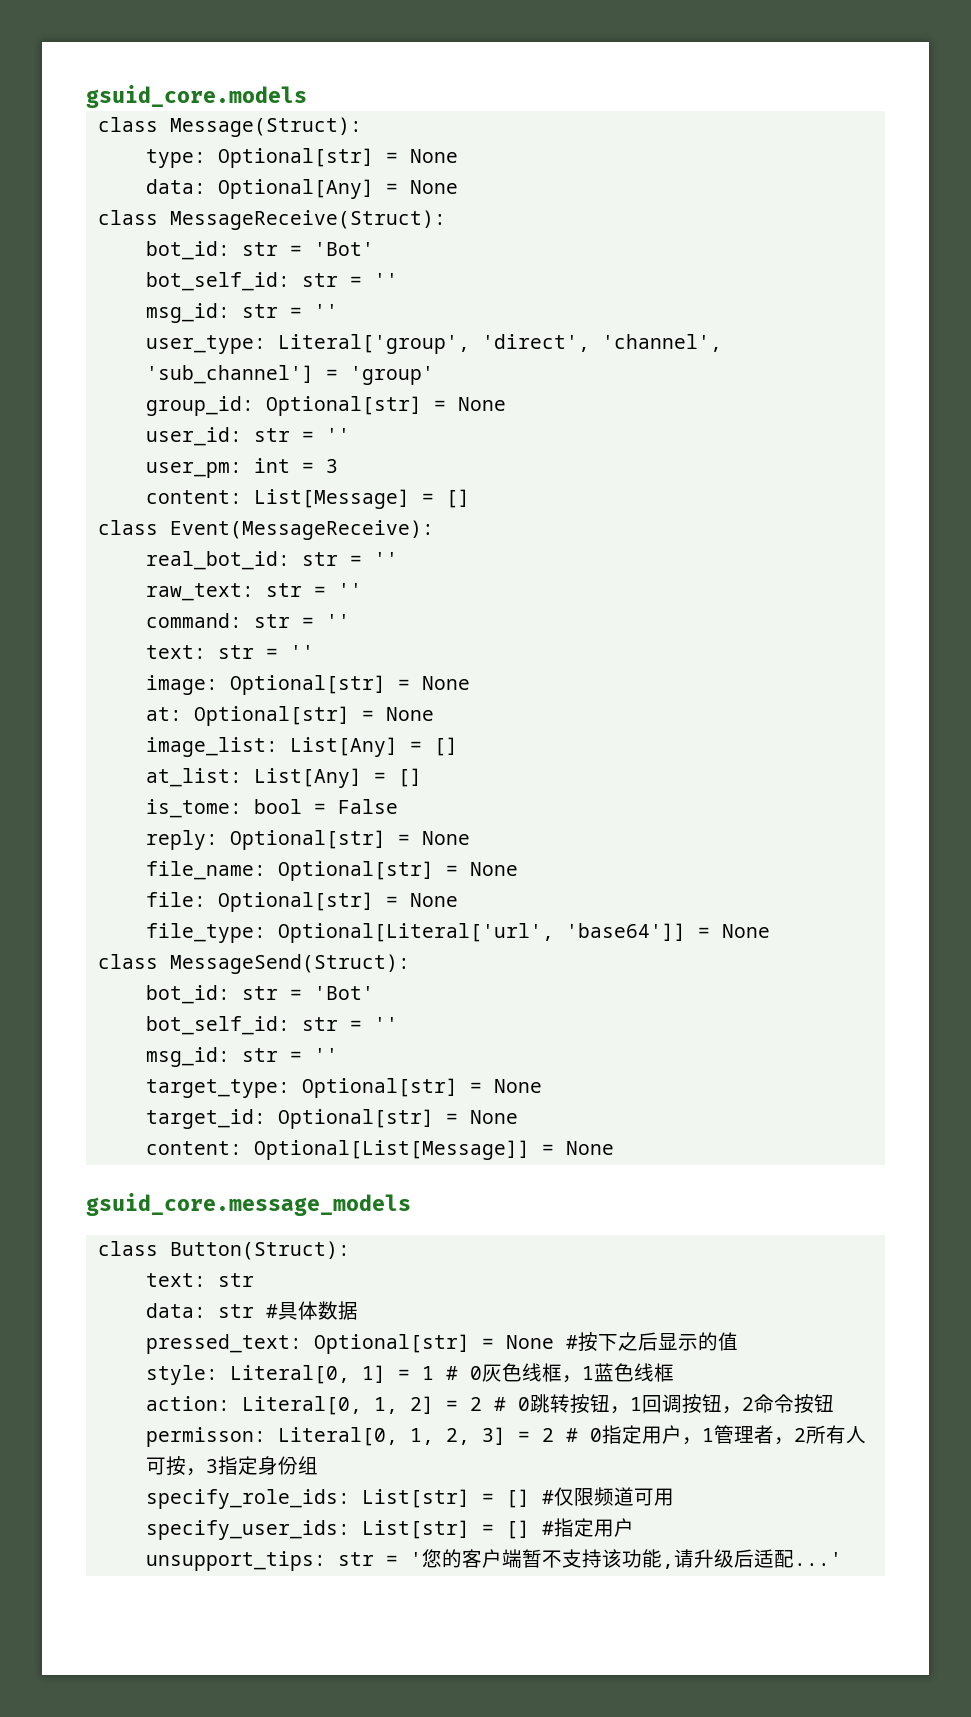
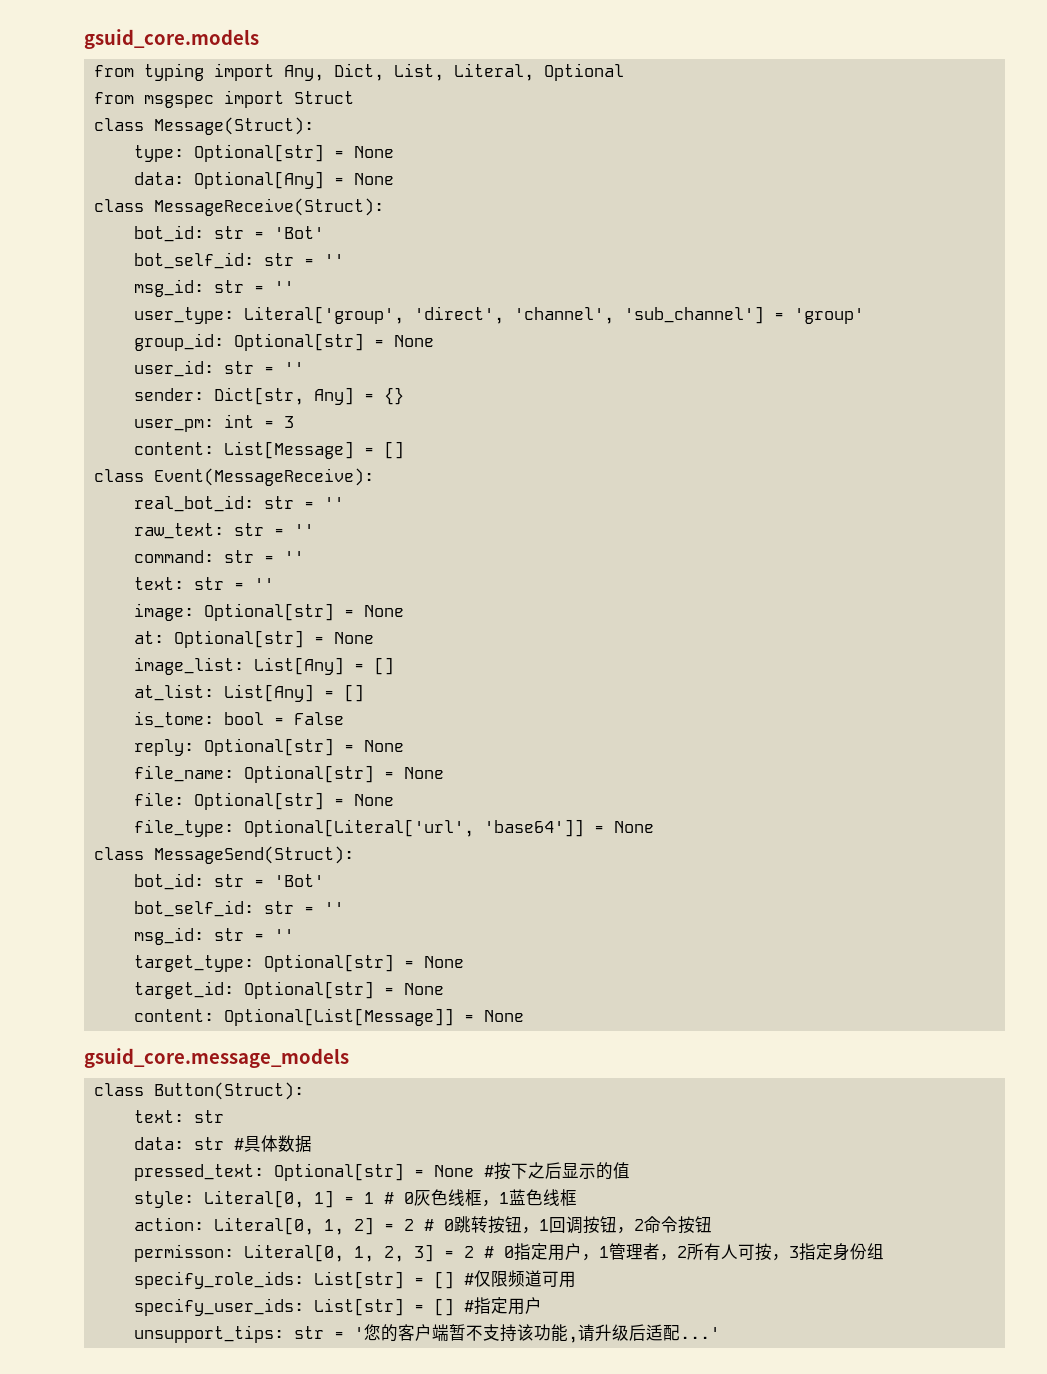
(307, 96) none -> [93,63,624,81] [93,90,354,108] // from typing import Any, Dict, List, Literal, Optional // from msgspec import Struct
(350, 435) none -> [133,387,404,405] // sender: Dict[str, Any] = {}

